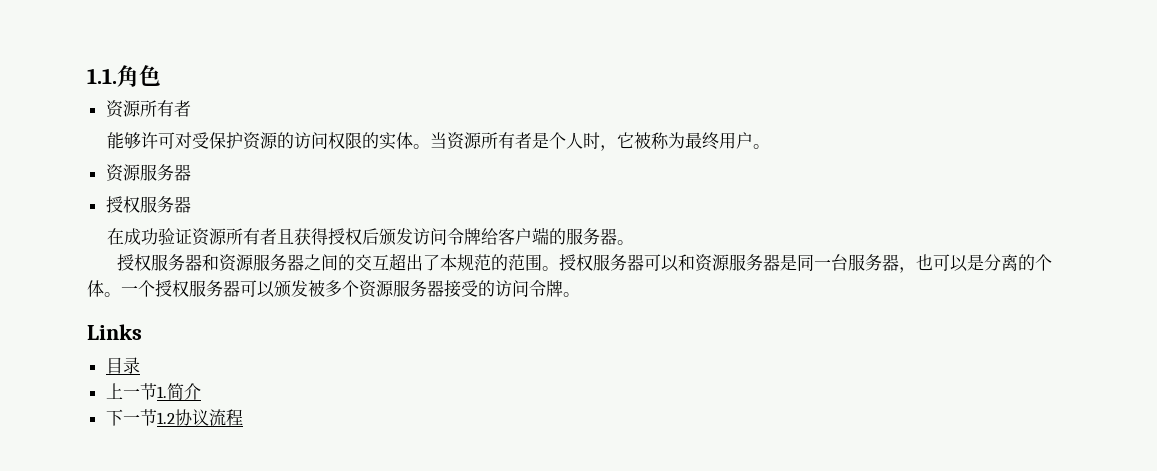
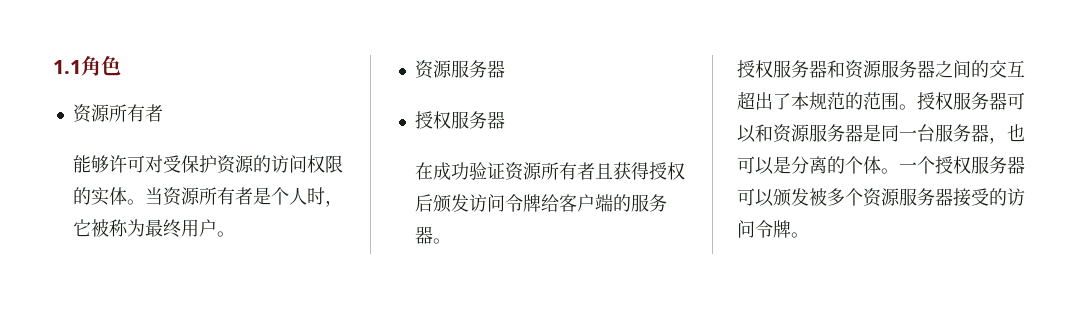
[87,68,117,84] 1.1. -> [53,60,81,74] 1.1
[87,324,142,340] [105,357,140,374] [105,383,201,400] [105,409,243,426] // Links // 目录 // 上一节1.简介 // 下一节1.2协议流程 -> (809, 235) none

